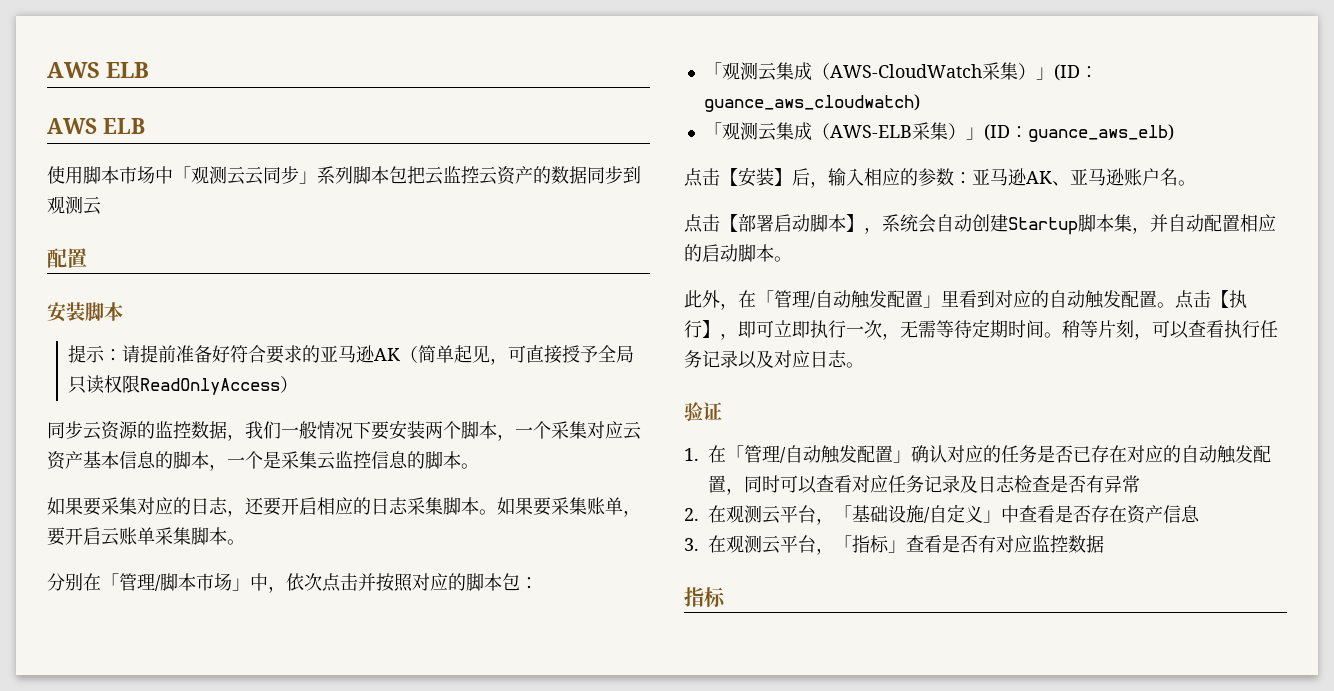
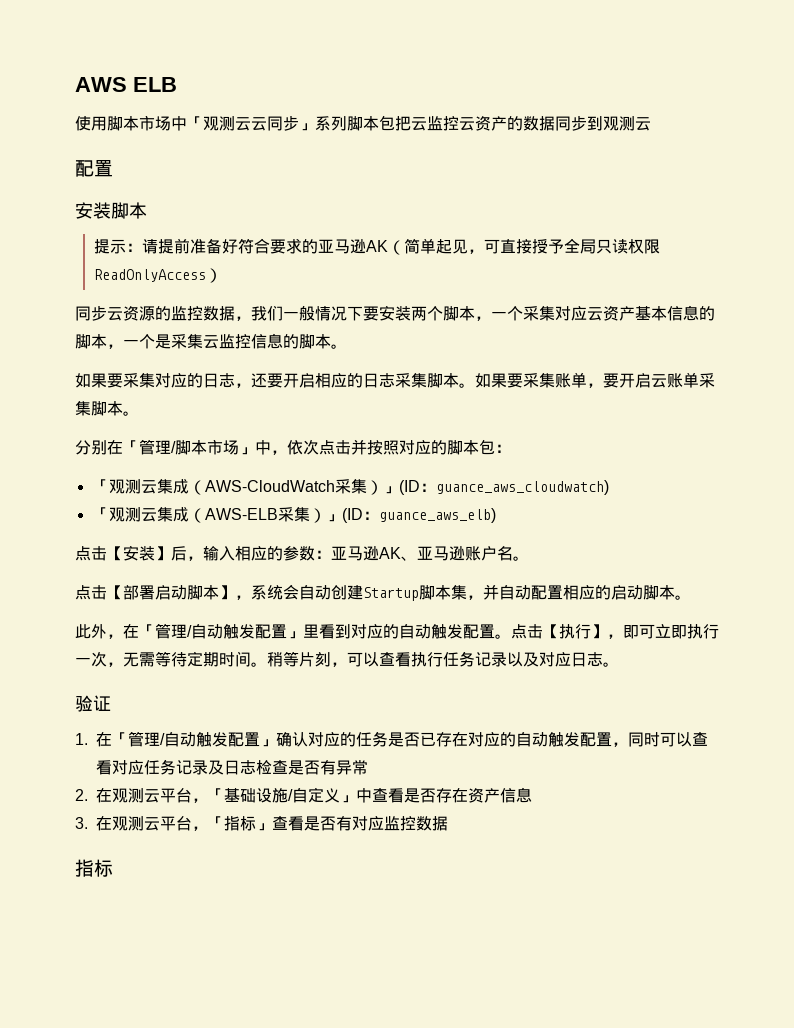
[47,62,149,78] [47,118,145,134] AWS ELB // AWS ELB -> [75,77,177,92] AWS ELB

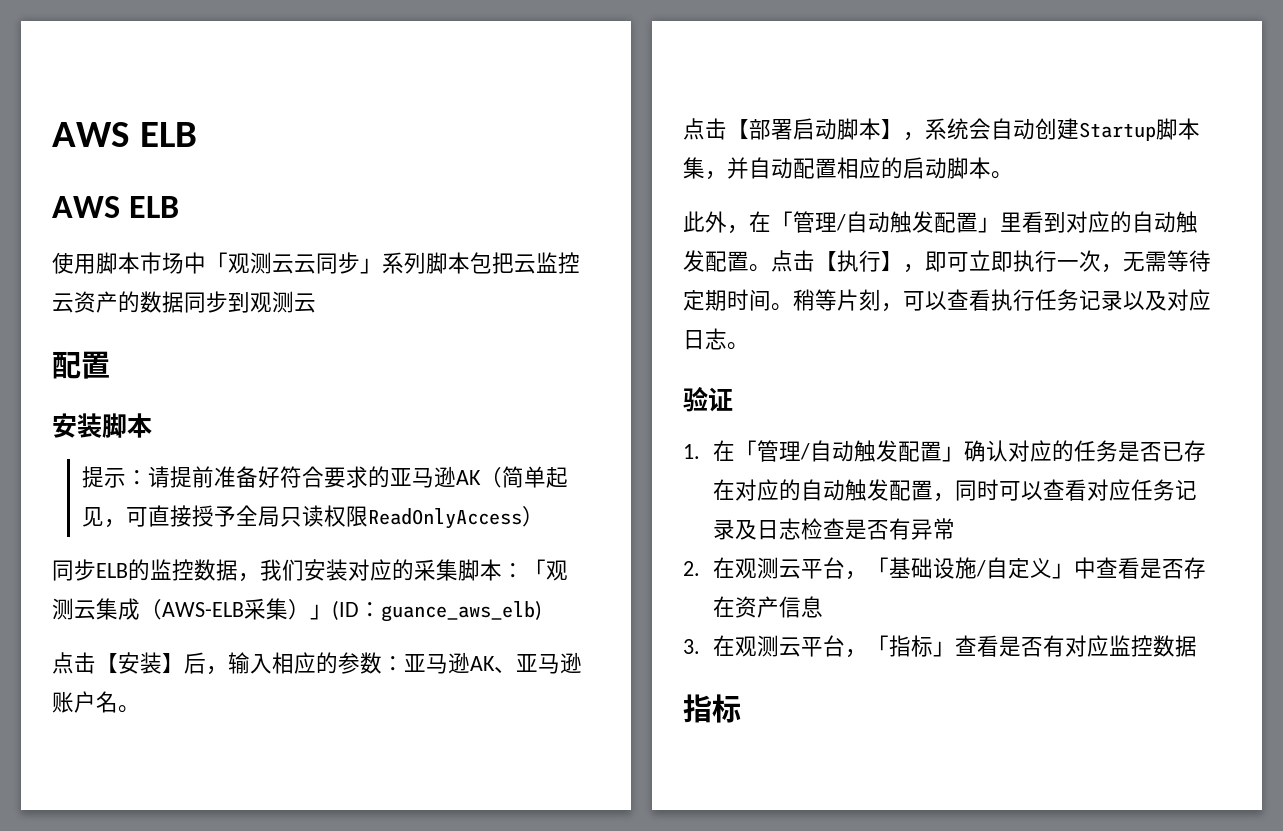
[75,77,177,92] AWS ELB -> [52,122,197,147] [52,196,180,218] AWS ELB // AWS ELB
[107,306,155,321] 云资源 -> [96,563,128,578] ELB
[283,305,715,321] [75,333,347,349] [75,372,715,388] [75,401,139,416] [75,439,511,455] [92,479,609,495] 一般情况下要安装两个脚本，一个采集对应云资产基本信息的脚本，一个是采集云监控信息的脚本。 // 如果要采集对应的日志，还要开启相应的日志采集脚本。如果要采集账单，要开启云账单采集脚本。 // 分别在「管理/脚本市场」中，依次点击并按照对应的脚本包： // 「观测云集成（AWS-CloudWatch采集）」(ID：guance_aws_cloudwatch) // -> [304,559,524,581] 安装对应的采集脚本：

